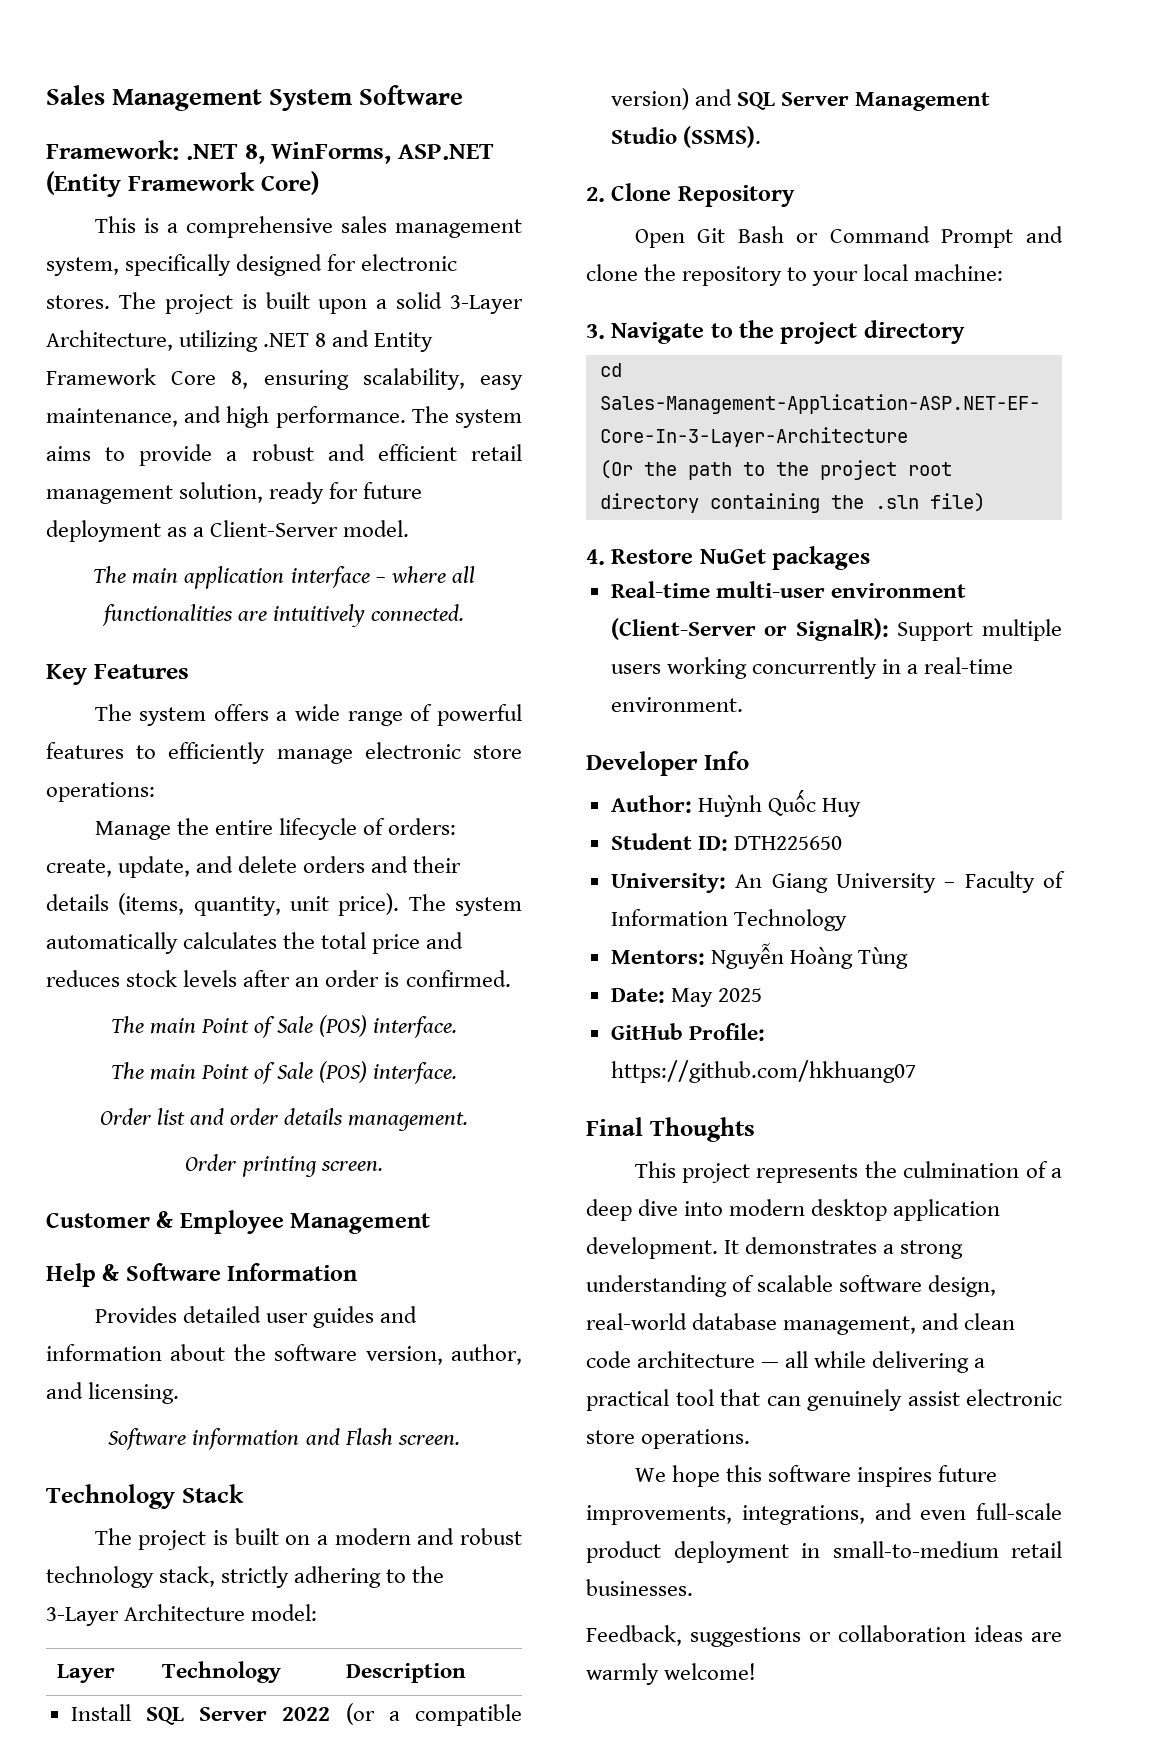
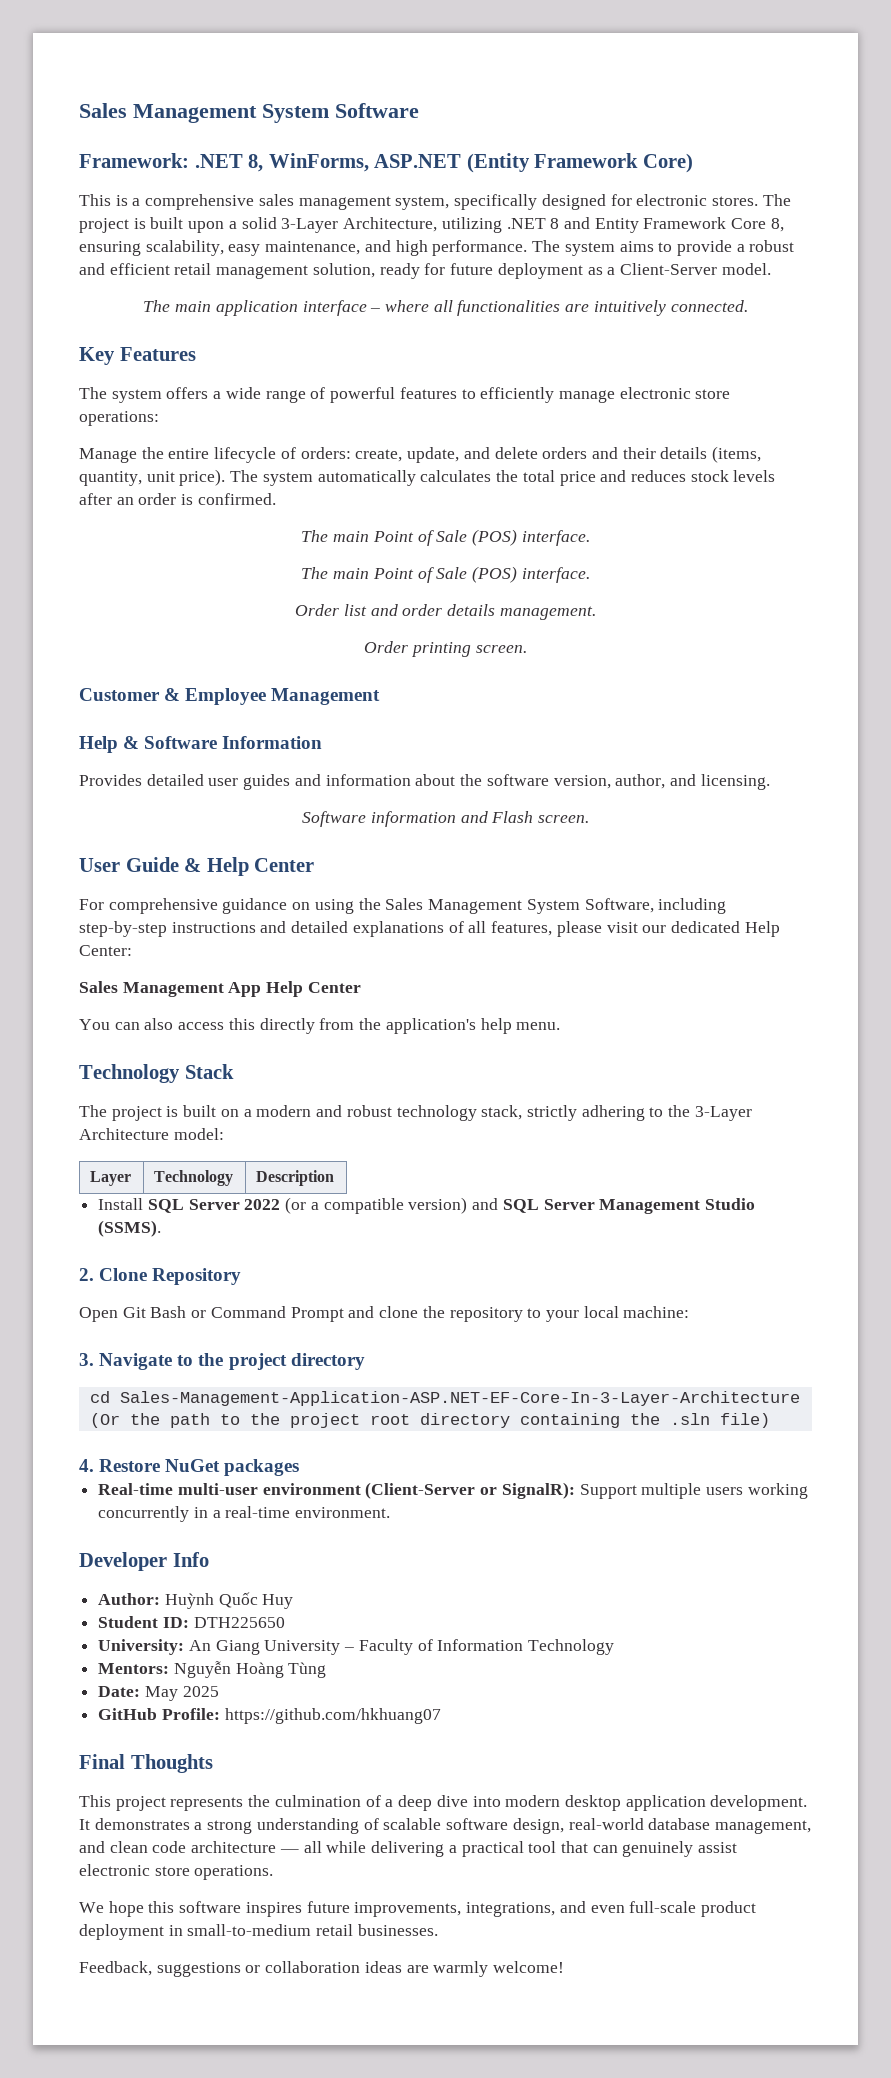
(460, 1440) none -> [79,857,315,876] [79,898,727,914] [79,921,780,937] [79,945,132,956] [79,981,361,997] [79,1018,561,1034] // User Guide & Help Center // For comprehensive guidance on using the Sales Management System Software, including step-by-step instructions and detailed explanations of all features, please visit our dedicated Help Center: // Sales Management App Help Center // You can also access this directly from the application's help menu.

